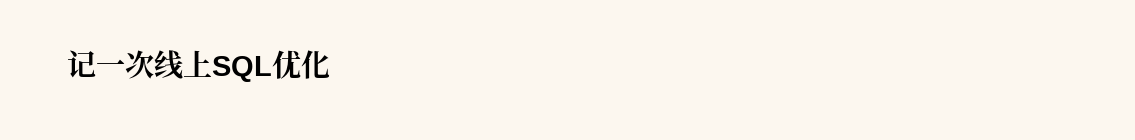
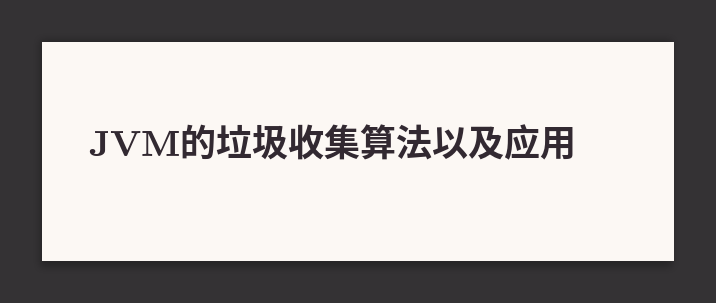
[67,50,330,82] 记一次线上SQL优化 -> [89,124,576,160] JVM的垃圾收集算法以及应用

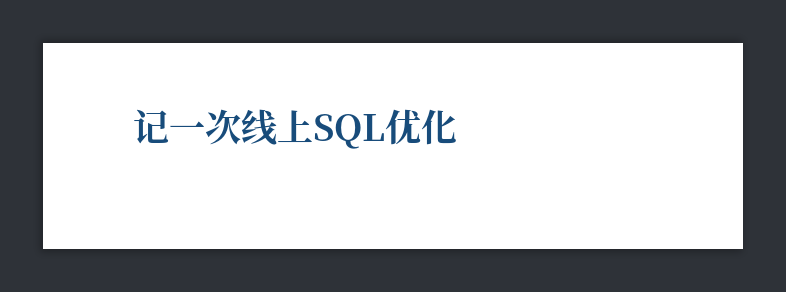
[89,124,576,160] JVM的垃圾收集算法以及应用 -> [133,109,457,149] 记一次线上SQL优化

